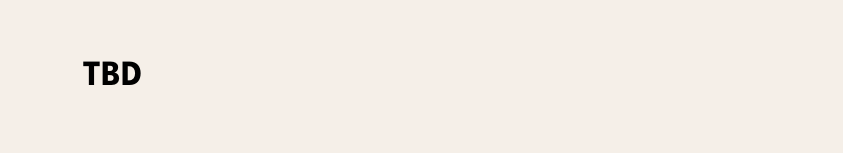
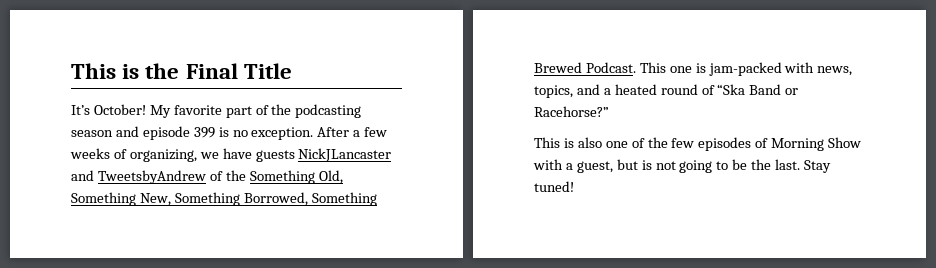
[83,61,142,85] TBD -> [71,63,292,79] [71,104,362,118] [71,126,388,140] [70,148,392,162] [71,170,343,184] [71,192,377,206] [534,62,853,76] [534,84,799,98] [534,106,609,117] [534,137,862,151] [533,159,832,173] [534,181,574,192] This is the Final Title // It’s October! My favorite part of the podcasting season and episode 399 is no exception. After a few weeks of organizing, we have guests NickJLancaster and TweetsbyAndrew of the Something Old, Something New, Something Borrowed, Something Brewed Podcast. This one is jam-packed with news, topics, and a heated round of “Ska Band or Racehorse?” // This is also one of the few episodes of Morning Show with a guest, but is not going to be the last. Stay tuned!

